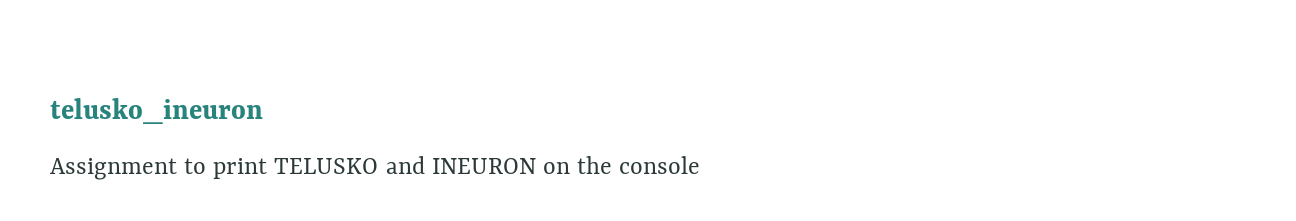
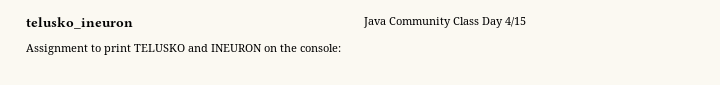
[619,156,701,174] console -> [300,44,341,52] [363,17,526,28] console: Java Community Class Day 4/15

